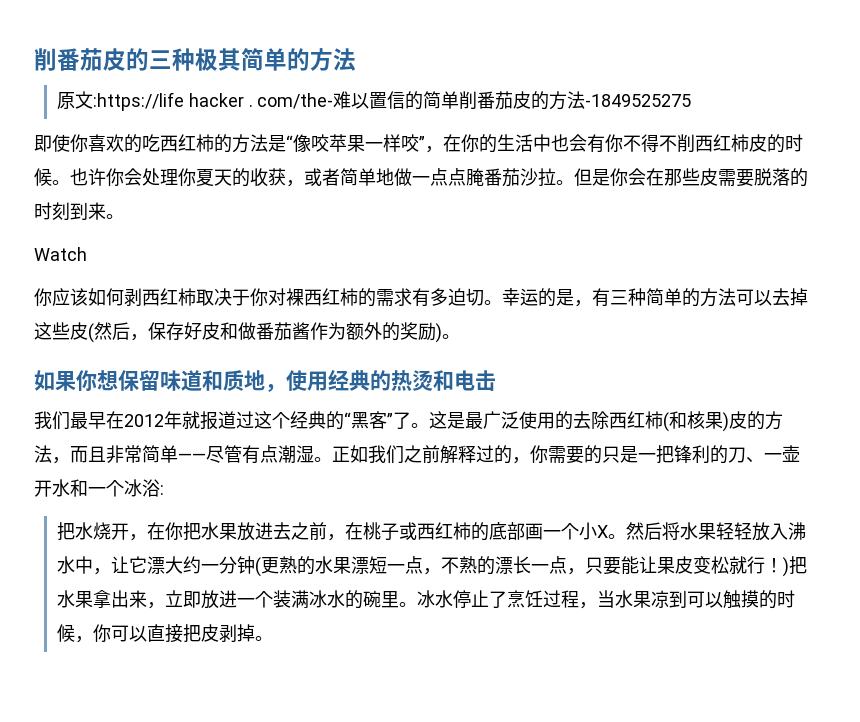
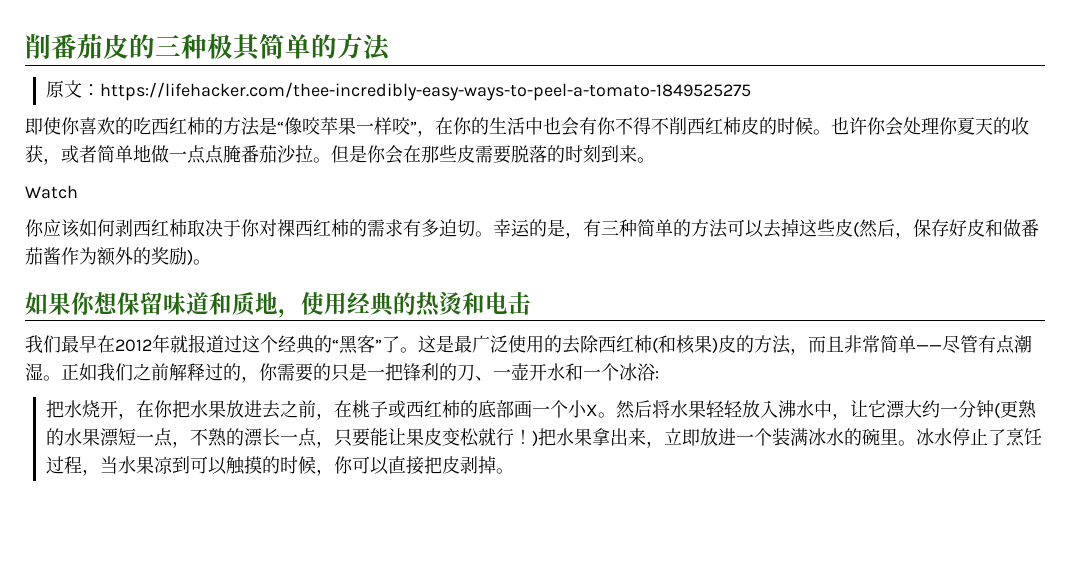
[92,91,692,111] :https://life hacker . com/the-难以置信的简单削番茄皮的方法-1849525275 -> [81,82,751,101] ：https://lifehacker.com/thee-incredibly-easy-ways-to-peel-a-tomato-1849525275

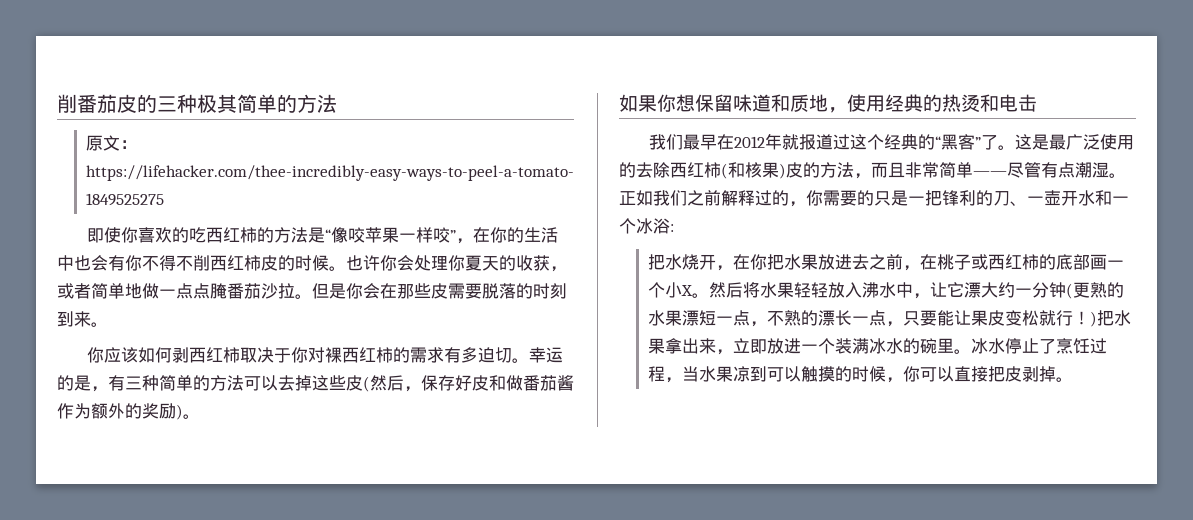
[25,185,78,199] // Watch -> (108, 324) none

